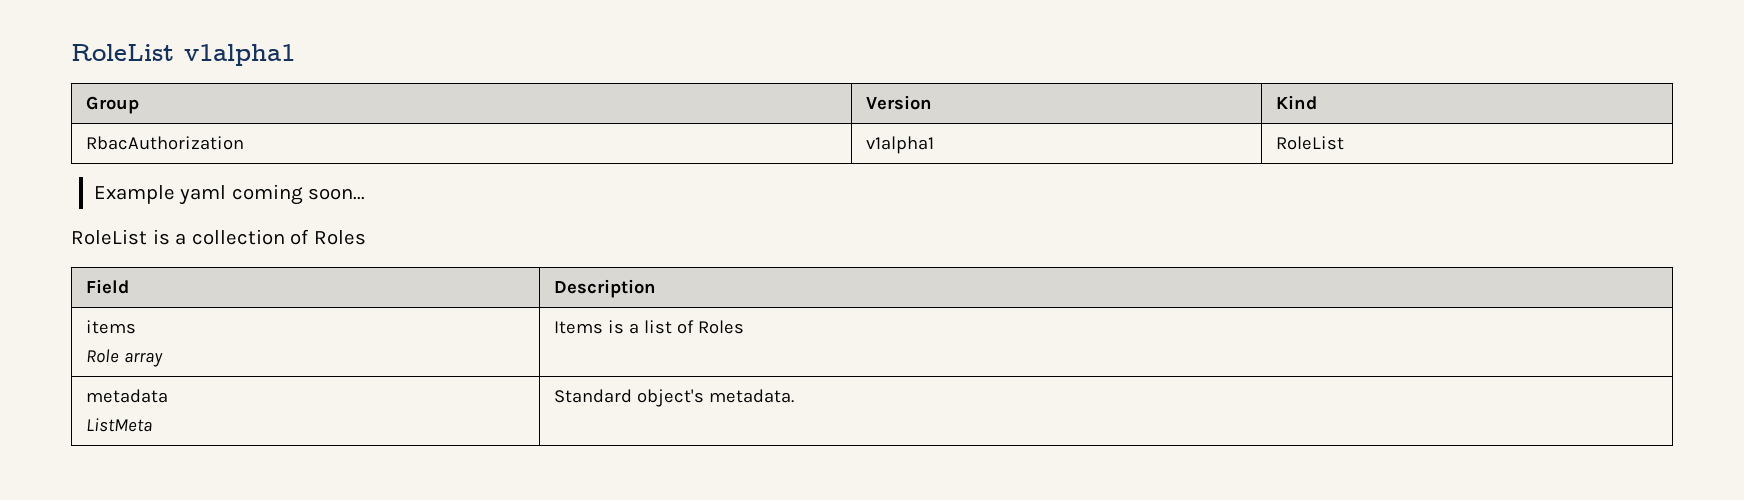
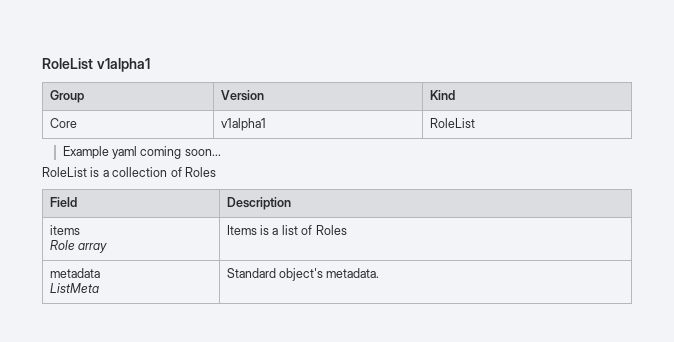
[86,136,245,150] RbacAuthorization -> [49,118,77,128] Core

